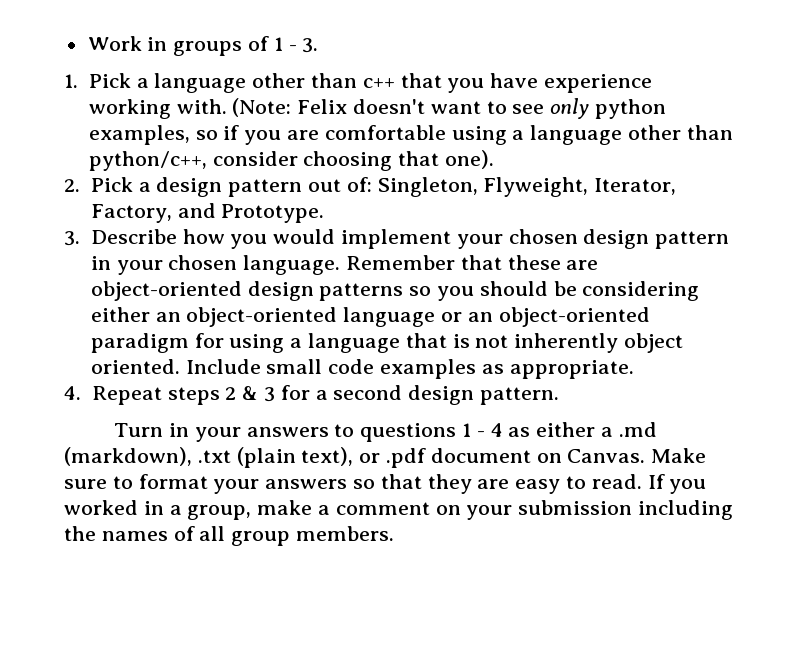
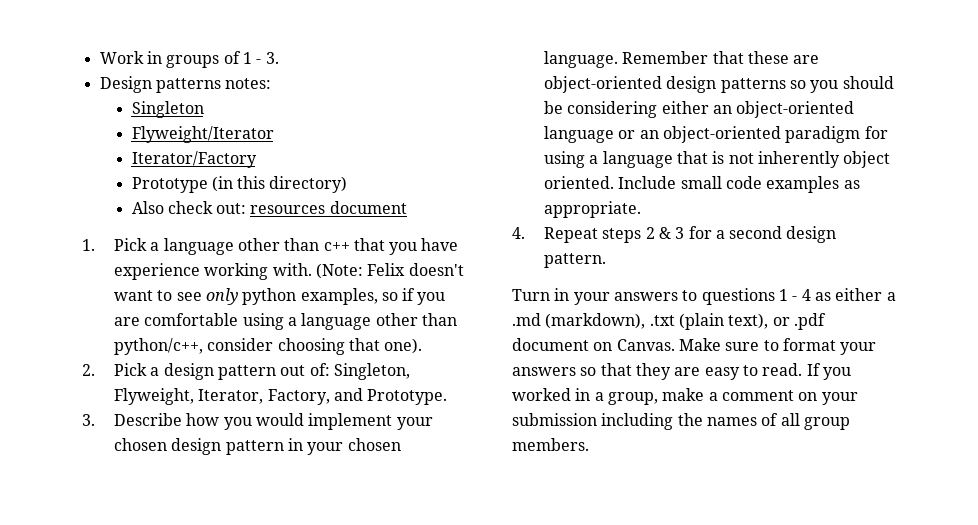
(319, 45) none -> [99,76,272,93] [131,101,204,118] [131,126,274,143] [131,151,257,168] [131,176,348,193] [131,201,407,214] // Design patterns notes: // Singleton // Flyweight/Iterator // Iterator/Factory // Prototype (in this directory) // Also check out: resources document

